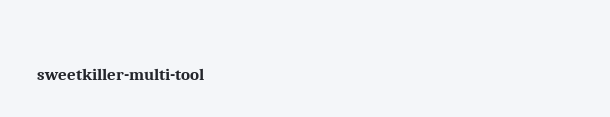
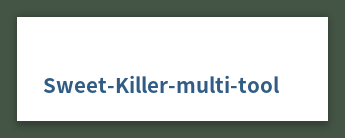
[37,68,204,80] sweetkiller-multi-tool -> [43,75,279,93] Sweet-Killer-multi-tool

